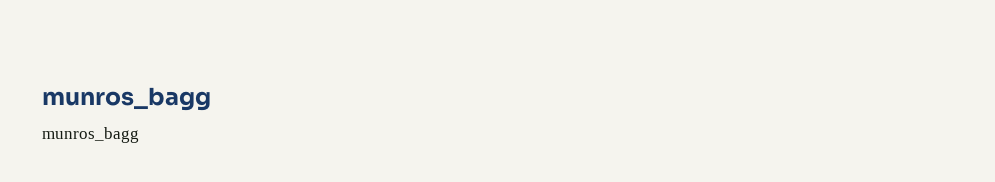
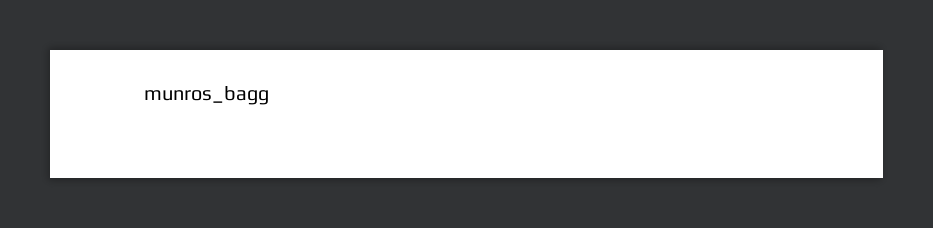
[42,87,211,111] [42,127,139,143] munros_bagg // munros_bagg -> [144,86,269,105] munros_bagg

